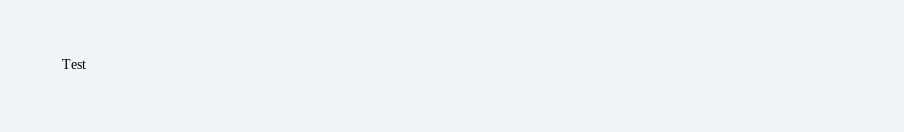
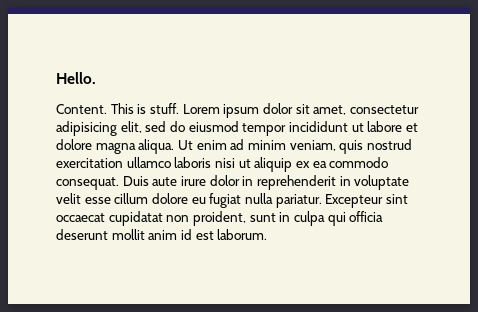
[62,59,86,69] Test -> [56,72,96,84] [56,103,419,118] [56,121,418,136] [56,139,412,154] [56,157,389,172] [56,175,410,190] [56,193,408,208] [56,211,384,226] [56,229,268,240] Hello. // Content. This is stuff. Lorem ipsum dolor sit amet, consectetur adipisicing elit, sed do eiusmod tempor incididunt ut labore et dolore magna aliqua. Ut enim ad minim veniam, quis nostrud exercitation ullamco laboris nisi ut aliquip ex ea commodo consequat. Duis aute irure dolor in reprehenderit in voluptate velit esse cillum dolore eu fugiat nulla pariatur. Excepteur sint occaecat cupidatat non proident, sunt in culpa qui officia deserunt mollit anim id est laborum.

